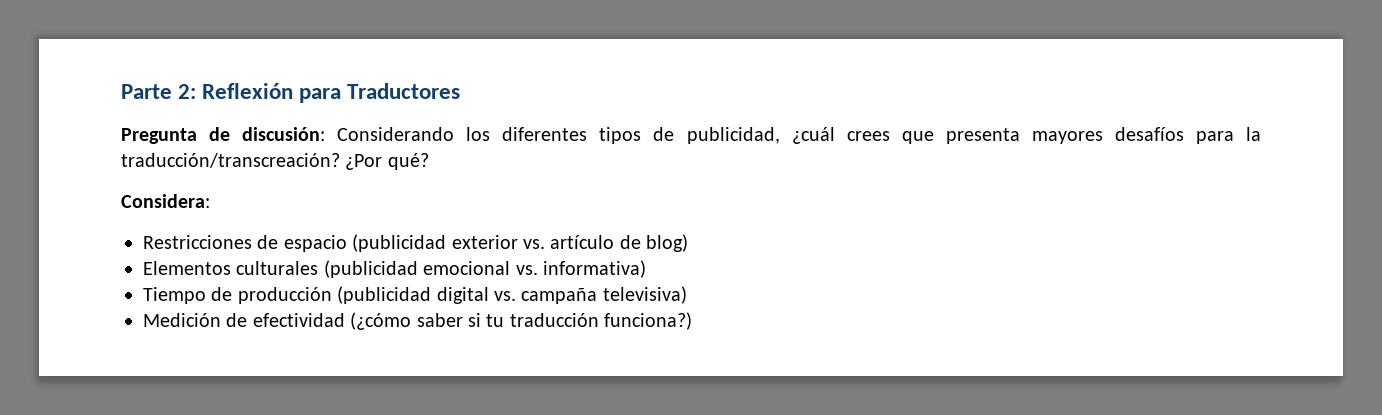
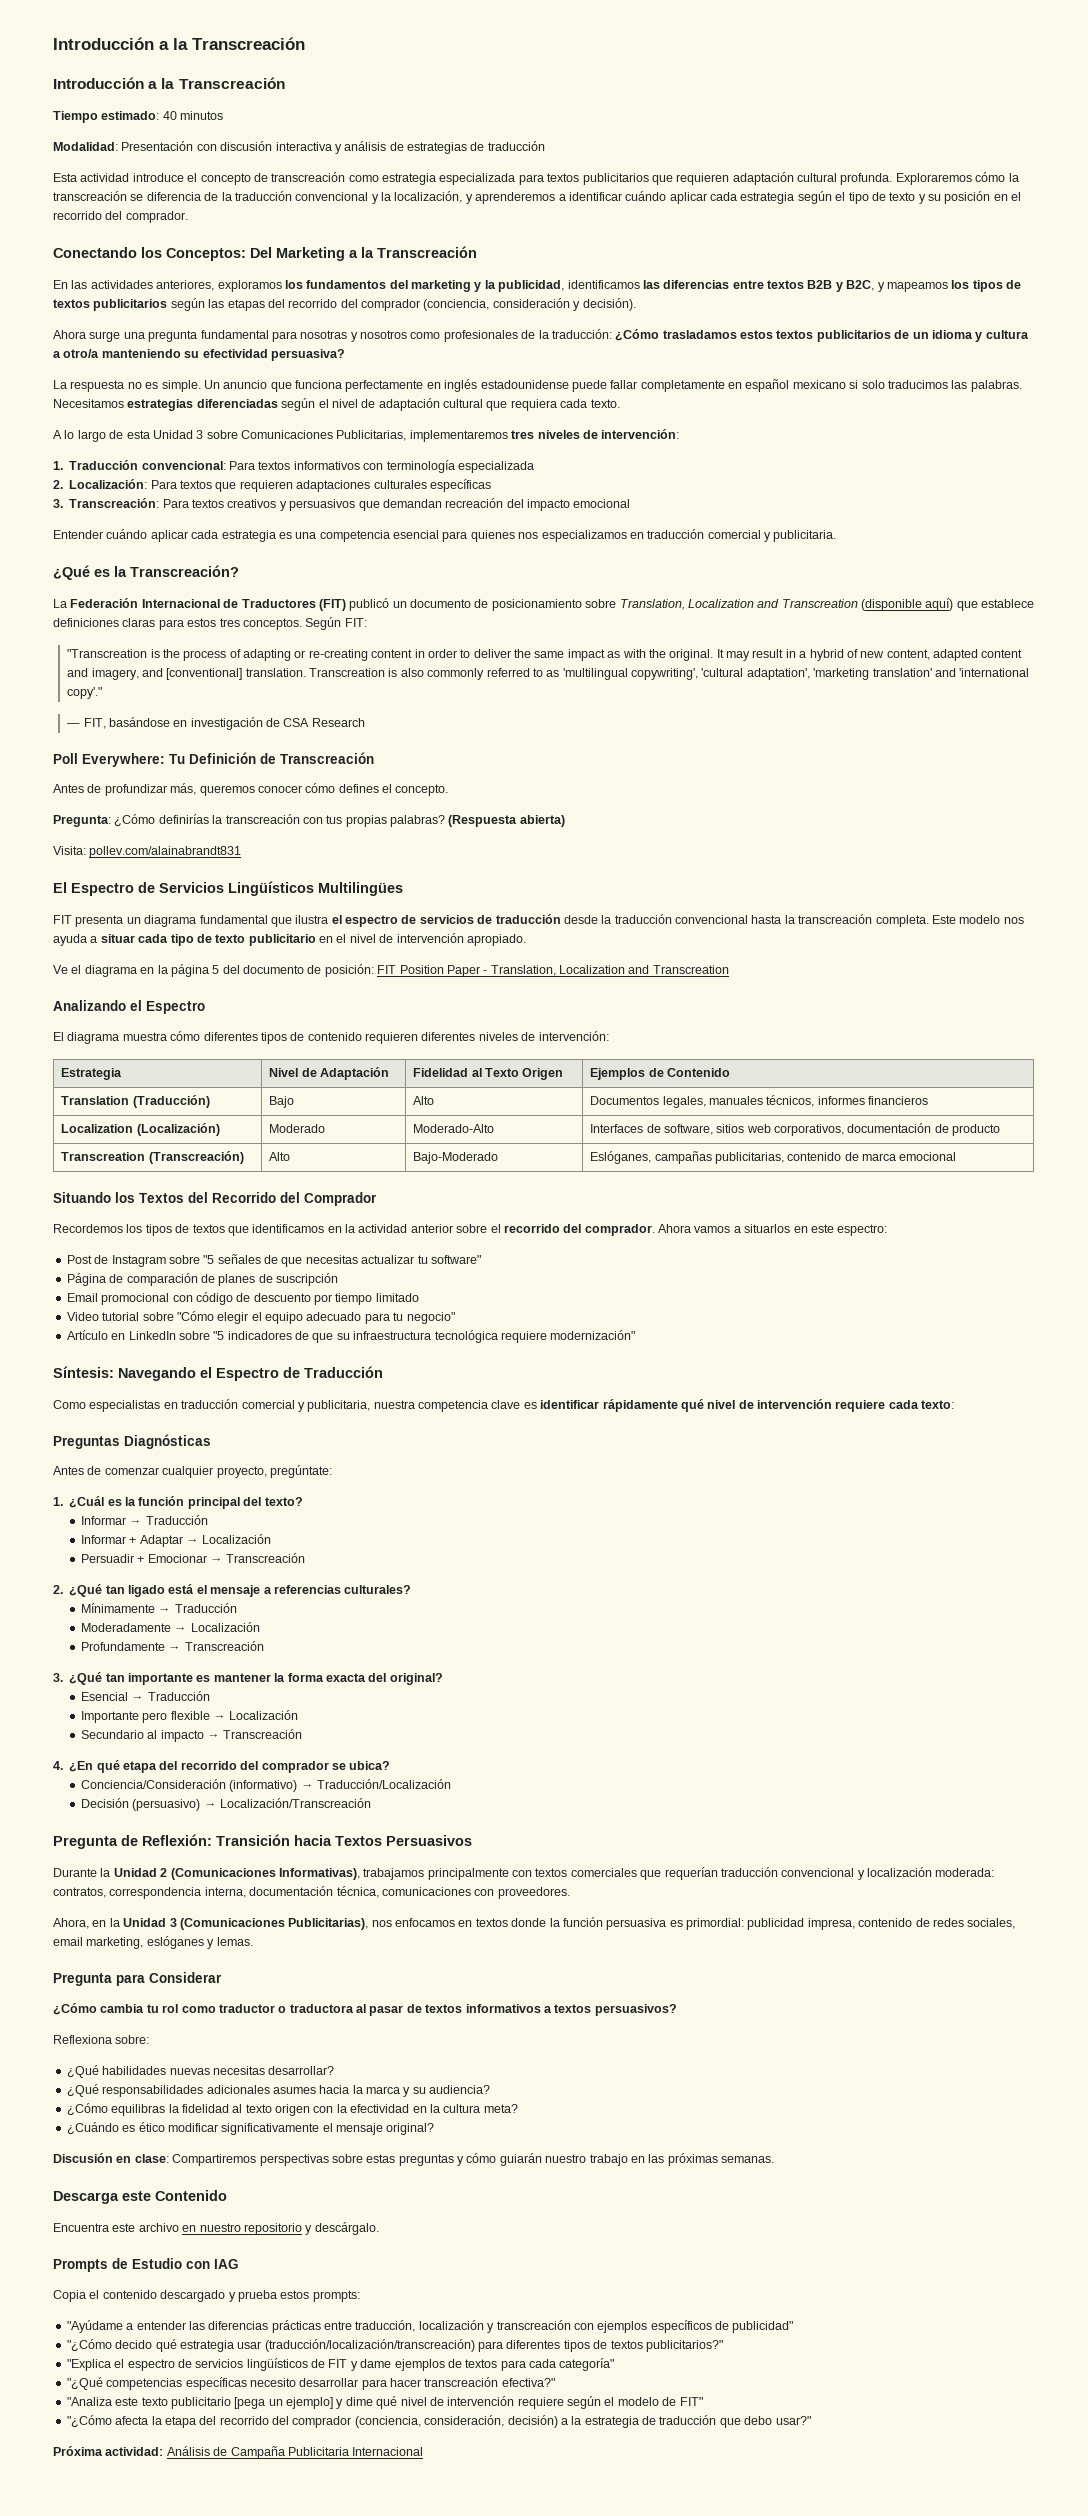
[121,83,461,103] [121,127,1261,144] [121,153,429,170] [121,194,210,208] [143,234,689,252] [143,260,646,278] [143,286,687,304] [143,312,693,330] Parte 2: Reflexión para Traductores // Pregunta de discusión: Considerando los diferentes tipos de publicidad, ¿cuál crees que presenta mayores desafíos para la traducción/transcreación? ¿Por qué? // Considera: // Restricciones de espacio (publicidad exterior vs. artículo de blog) // Elementos culturales (publicidad emocional vs. informativa) // Tiempo de producción (publicidad digital vs. campaña televisiva) // Medición de efectividad (¿cómo saber si tu traducción funciona?) -> [53,37,305,50] [53,77,285,89] [53,111,224,123] [53,141,545,154] [53,172,1019,185] [53,191,1022,204] [53,211,188,223] [53,246,477,261] [53,280,1021,292] [53,298,636,311] [53,329,1029,342] [53,349,345,361] [53,379,1022,392] [53,398,620,411] [53,429,680,442] [53,460,534,473] [53,479,491,492] [53,498,631,511] [53,529,837,542] [53,565,239,580] [53,598,1035,611] [53,617,367,630] [67,649,1023,661] [67,668,1030,680] [67,687,103,699] [67,717,365,730] [53,752,374,767] [53,783,449,796] [53,814,565,827] [53,846,242,858] [53,881,403,896] [53,914,1024,927] [53,933,526,946] [53,964,729,977] [53,1000,205,1014] [53,1031,609,1044] [61,1068,123,1080] [269,1067,389,1080] [413,1068,564,1080] [590,1068,730,1080] [61,1095,210,1108] [269,1096,295,1108] [413,1096,435,1105] [590,1095,929,1108] [61,1123,220,1136] [269,1124,326,1133] [413,1124,495,1133] [590,1123,1001,1136] [61,1151,244,1164] [269,1152,291,1161] [413,1152,499,1164] [590,1151,957,1164] [53,1192,377,1206] [53,1224,888,1236] [66,1254,481,1267] [66,1273,338,1286] [66,1292,419,1305] [66,1311,455,1324] [66,1330,636,1343] [53,1366,383,1381] [53,1399,955,1412] [53,1434,211,1449] [53,1465,332,1478] [53,1496,303,1509] [80,1515,208,1525] [80,1534,272,1547] [80,1553,306,1563] [53,1584,412,1597] [80,1603,237,1613] [80,1622,260,1632] [80,1641,264,1651] [53,1672,443,1685] [80,1691,210,1701] [80,1710,299,1723] [80,1729,303,1742] [53,1760,391,1773] [80,1779,452,1792] [80,1798,372,1811] [53,1834,472,1849] [53,1867,995,1880] [53,1886,570,1899] [53,1917,1016,1930] [53,1936,253,1949] [53,1972,222,1986] [53,2003,677,2016] [53,2035,150,2044] [66,2065,335,2078] [66,2084,491,2097] [66,2103,518,2116] [66,2122,435,2135] [53,2153,774,2166] [53,2190,227,2204] [53,2222,379,2235] [53,2258,239,2272] [53,2290,360,2302] [66,2320,794,2333] [66,2339,723,2352] [66,2358,615,2371] [66,2377,555,2390] [66,2396,703,2409] [66,2415,811,2428] [53,2446,424,2459] Introducción a la Transcreación // Introducción a la Transcreación // Tiempo estimado: 40 minutos // Modalidad: Presentación con discusión interactiva y análisis de estrategias de traducción // Esta actividad introduce el concepto de transcreación como estrategia especializada para textos publicitarios que requieren adaptación cultural profunda. Exploraremos cómo la transcreación se diferencia de la traducción convencional y la localización, y aprenderemos a identificar cuándo aplicar cada estrategia según el tipo de texto y su posición en el recorrido del comprador. // Conectando los Conceptos: Del Marketing a la Transcreación // En las actividades anteriores, exploramos los fundamentos del marketing y la publicidad, identificamos las diferencias entre textos B2B y B2C, y mapeamos los tipos de textos publicitarios según las etapas del recorrido del comprador (conciencia, consideración y decisión). // Ahora surge una pregunta fundamental para nosotras y nosotros como profesionales de la traducción: ¿Cómo trasladamos estos textos publicitarios de un idioma y cultura a otro/a manteniendo su efectividad persuasiva? // La respuesta no es simple. Un anuncio que funciona perfectamente en inglés estadounidense puede fallar completamente en español mexicano si solo traducimos las palabras. Necesitamos estrategias diferenciadas según el nivel de adaptación cultural que requiera cada texto. // A lo largo de esta Unidad 3 sobre Comunicaciones Publicitarias, implementaremos tres niveles de intervención: // 1. Traducción convencional: Para textos informativos con terminología especializada // 2. Localización: Para textos que requieren adaptaciones culturales específicas // 3. Transcreación: Para textos creativos y persuasivos que demandan recreación del impacto emocional // Entender cuándo aplicar cada estrategia es una competencia esencial para quienes nos especializamos en traducción comercial y publicitaria. // ¿Qué es la Transcreación? // La Federación Internacional de Traductores (FIT) publicó un documento de posicionamiento sobre Translation, Localization and Transcreation (disponible aquí) que establece definiciones claras para estos tres conceptos. Según FIT: // "Transcreation is the process of adapting or re-creating content in order to deliver the same impact as with the original. It may result in a hybrid of new content, adapted content and imagery, and [conventional] translation. Transcreation is also commonly referred to as 'multilingual copywriting', 'cultural adaptation', 'marketing translation' and 'international copy'." // — FIT, basándose en investigación de CSA Research // Poll Everywhere: Tu Definición de Transcreación // Antes de profundizar más, queremos conocer cómo defines el concepto. // Pregunta: ¿Cómo definirías la transcreación con tus propias palabras? (Respuesta abierta) // Visita: pollev.com/alainabrandt831 // El Espectro de Servicios Lingüísticos Multilingües // FIT presenta un diagrama fundamental que ilustra el espectro de servicios de traducción desde la traducción convencional hasta la transcreación completa. Este modelo nos ayuda a situar cada tipo de texto publicitario en el nivel de intervención apropiado. // Ve el diagrama en la página 5 del documento de posición: FIT Position Paper - Translation, Localization and Transcreation // Analizando el Espectro // El diagrama muestra cómo diferentes tipos de contenido requieren diferentes niveles de intervención: // Estrategia | Nivel de Adaptación | Fidelidad al Texto Origen | Ejemplos de Contenido // Translation (Traducción) | Bajo | Alto | Documentos legales, manuales técnicos, informes financieros // Localization (Localización) | Moderado | Moderado-Alto | Interfaces de software, sitios web corporativos, documentación de producto // Transcreation (Transcreación) | Alto | Bajo-Moderado | Eslóganes, campañas publicitarias, contenido de marca emocional // Situando los Textos del Recorrido del Comprador // Recordemos los tipos de textos que identificamos en la actividad anterior sobre el recorrido del comprador. Ahora vamos a situarlos en este espectro: // Post de Instagram sobre "5 señales de que necesitas actualizar tu software" // Página de comparación de planes de suscripción // Email promocional con código de descuento por tiempo limitado // Video tutorial sobre "Cómo elegir el equipo adecuado para tu negocio" // Artículo en LinkedIn sobre "5 indicadores de que su infraestructura tecnológica requiere modernización" // Síntesis: Navegando el Espectro de Traducción // Como especialistas en traducción comercial y publicitaria, nuestra competencia clave es identificar rápidamente qué nivel de intervención requiere cada texto: // Preguntas Diagnósticas // Antes de comenzar cualquier proyecto, pregúntate: // 1. ¿Cuál es la función principal del texto? // Informar → Traducción // Informar + Adaptar → Localización // Persuadir + Emocionar → Transcreación // 2. ¿Qué tan ligado está el mensaje a referencias culturales? // Mínimamente → Traducción // Moderadamente → Localización // Profundamente → Transcreación // 3. ¿Qué tan importante es mantener la forma exacta del original? // Esencial → Traducción // Importante pero flexible → Localización // Secundario al impacto → Transcreación // 4. ¿En qué etapa del recorrido del comprador se ubica? // Conciencia/Consideración (informativo) → Traducción/Localización // Decisión (persuasivo) → Localización/Transcreación // Pregunta de Reflexión: Transición hacia Textos Persuasivos // Durante la Unidad 2 (Comunicaciones Informativas), trabajamos principalmente con textos comerciales que requerían traducción convencional y localización moderada: contratos, correspondencia interna, documentación técnica, comunicaciones con proveedores. // Ahora, en la Unidad 3 (Comunicaciones Publicitarias), nos enfocamos en textos donde la función persuasiva es primordial: publicidad impresa, contenido de redes sociales, email marketing, eslóganes y lemas. // Pregunta para Considerar // ¿Cómo cambia tu rol como traductor o traductora al pasar de textos informativos a textos persuasivos? // Reflexiona sobre: // ¿Qué habilidades nuevas necesitas desarrollar? // ¿Qué responsabilidades adicionales asumes hacia la marca y su audiencia? // ¿Cómo equilibras la fidelidad al texto origen con la efectividad en la cultura meta? // ¿Cuándo es ético modificar significativamente el mensaje original? // Discusión en clase: Compartiremos perspectivas sobre estas preguntas y cómo guiarán nuestro trabajo en las próximas semanas. // Descarga este Contenido // Encuentra este archivo en nuestro repositorio y descárgalo. // Prompts de Estudio con IAG // Copia el contenido descargado y prueba estos prompts: // "Ayúdame a entender las diferencias prácticas entre traducción, localización y transcreación con ejemplos específicos de publicidad" // "¿Cómo decido qué estrategia usar (traducción/localización/transcreación) para diferentes tipos de textos publicitarios?" // "Explica el espectro de servicios lingüísticos de FIT y dame ejemplos de textos para cada categoría" // "¿Qué competencias específicas necesito desarrollar para hacer transcreación efectiva?" // "Analiza este texto publicitario [pega un ejemplo] y dime qué nivel de intervención requiere según el modelo de FIT" // "¿Cómo afecta la etapa del recorrido del comprador (conciencia, consideración, decisión) a la estrategia de traducción que debo usar?" // Próxima actividad: Análisis de Campaña Publicitaria Internacional

